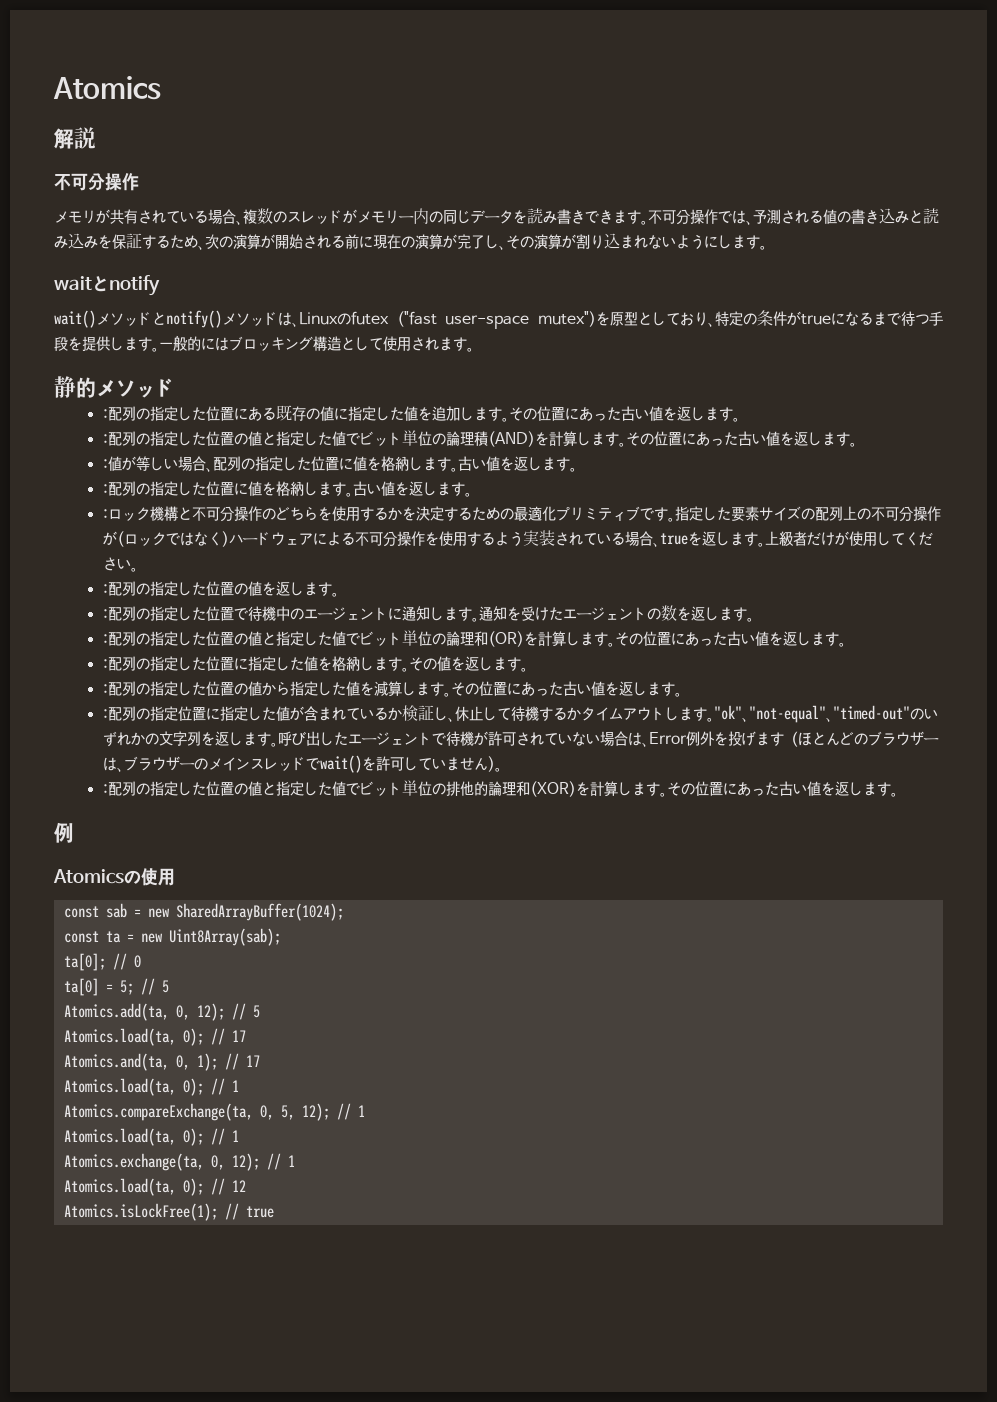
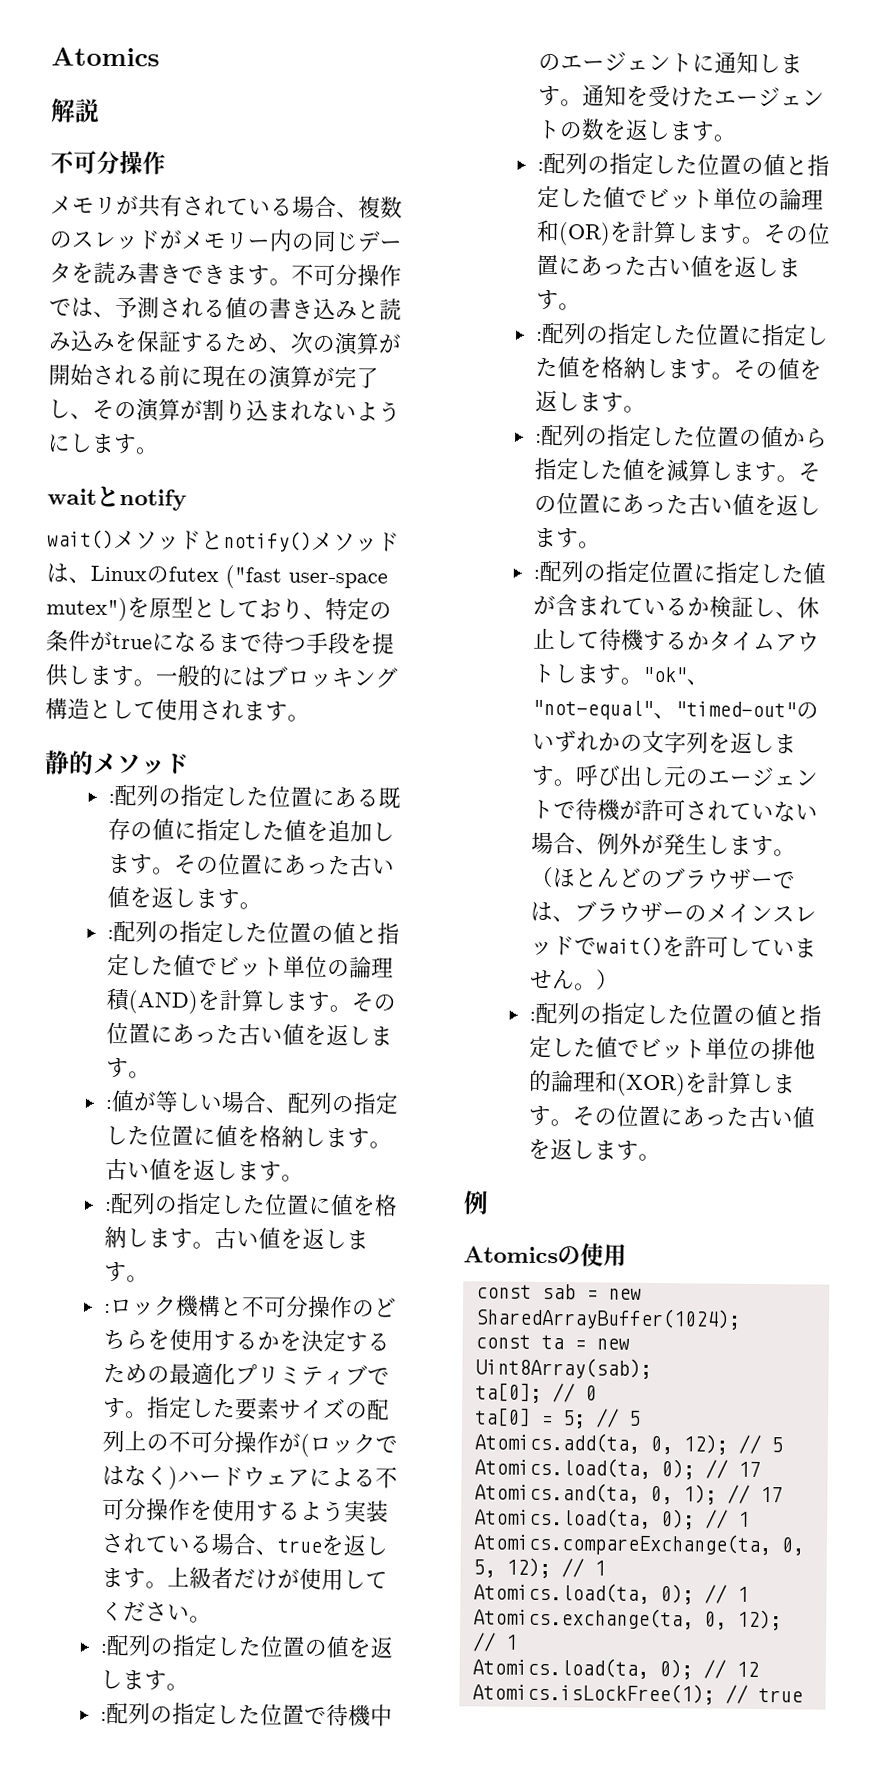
[333,732,348,745] た -> [662,765,709,788] 元の
[627,731,784,747] は、Error例外を投げます -> [574,832,796,857] 、例外が発生します。
(939, 741) none -> [771,871,796,889] で
[487,756,502,772] )。 -> [573,969,619,991] 。）

